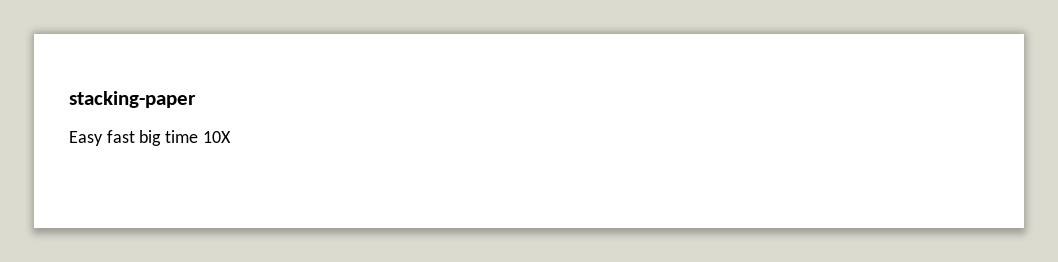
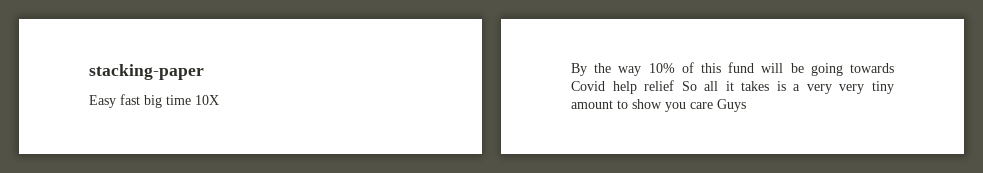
(231, 137) none -> [571,62,894,76] [571,80,894,94] [571,99,746,112] // By the way 10% of this fund will be going towards Covid help relief So all it takes is a very very tiny amount to show you care Guys

